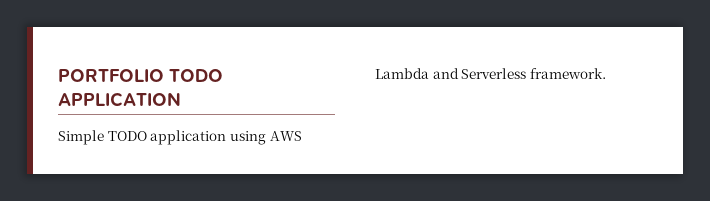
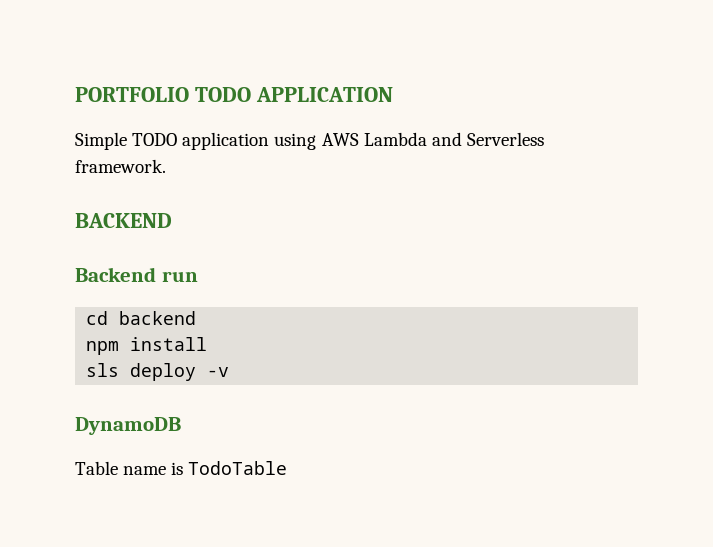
(606, 73) none -> [75,213,172,228] [75,267,198,282] [86,311,197,325] [86,337,208,355] [86,363,230,381] [75,417,181,435] [75,461,288,475] // BACKEND // Backend run // cd backend // npm install // sls deploy -v // DynamoDB // Table name is TodoTable

